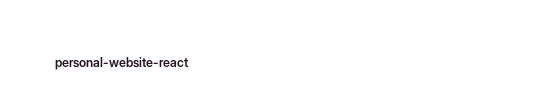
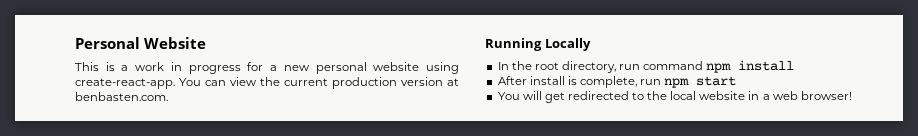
[55,57,189,70] personal-website-react -> [75,37,206,49] [75,62,459,74] [75,77,459,89] [75,92,168,101] [485,38,591,51] [497,60,795,73] [497,76,737,88] [497,91,852,103] Personal Website // This is a work in progress for a new personal website using create-react-app. You can view the current production version at benbasten.com. // Running Locally // In the root directory, run command npm install // After install is complete, run npm start // You will get redirected to the local website in a web browser!

